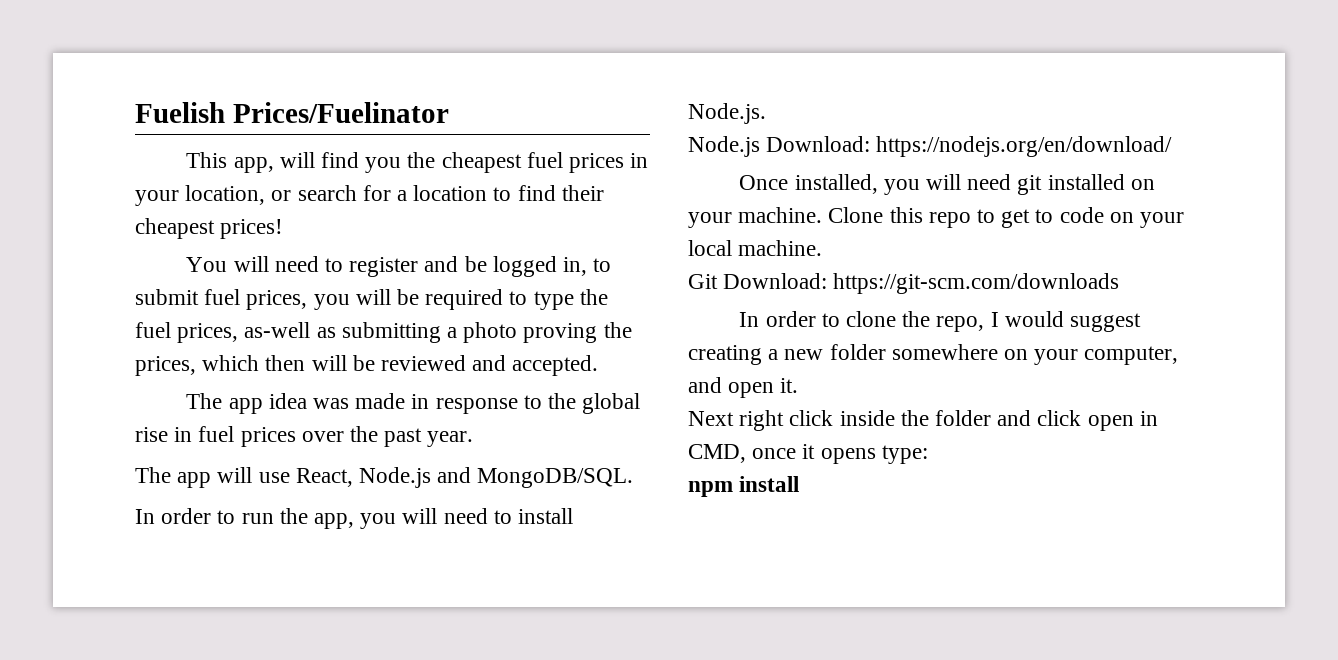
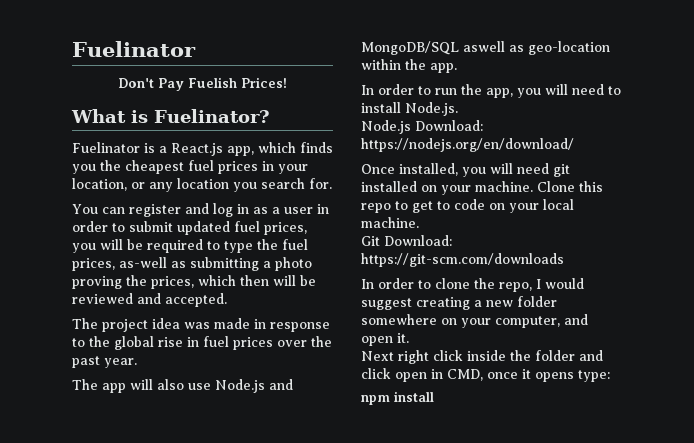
[135,102,449,123] [186,152,359,173] Fuelish Prices/Fuelinator // This app, will find -> [72,41,196,57] [118,77,287,91] [71,109,270,123] [72,142,333,156] Fuelinator // Don't Pay Fuelish Prices! // What is Fuelinator? // Fuelinator is a React.js app, which finds
[297,185,604,201] [135,218,284,239] [186,256,587,277] search for a location to find their cheapest prices! // You will need to register and be logged in, -> [149,178,332,192] [72,203,329,217] [72,221,108,232] any location you search for. // You can register and log in as a user in order
(199, 297) none -> [177,221,230,235] updated
[228,398,263,414] app -> [102,319,148,332] project
[258,467,634,488] use React, Node.js and MongoDB/SQL. -> [157,379,293,393] [361,41,610,55] [361,59,457,73] also use Node.js and MongoDB/SQL aswell as geo-location within the app.

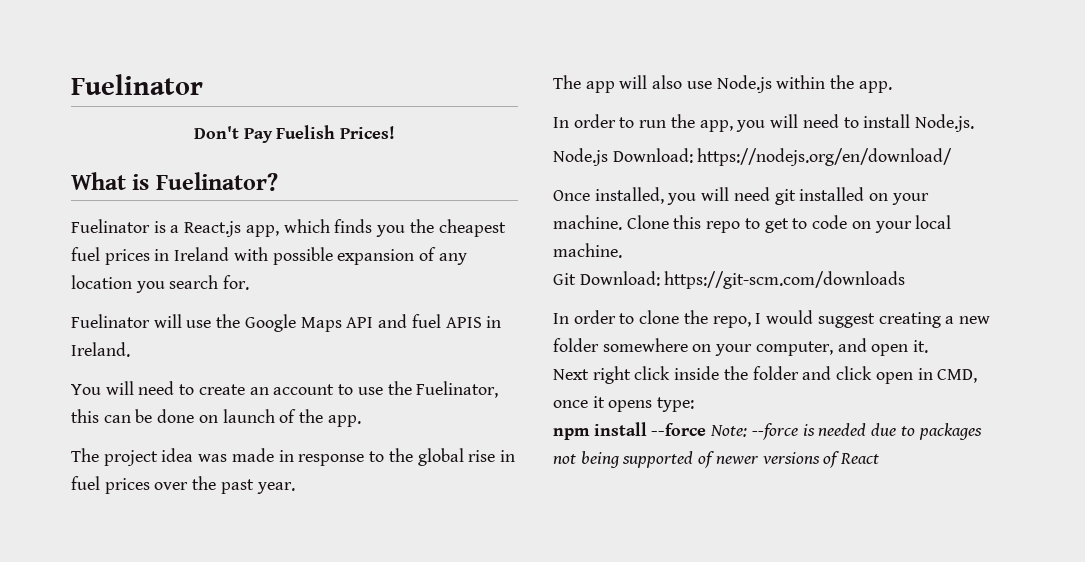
[278,164,308,174] [72,178,145,191] your location, or -> [174,247,437,265] Ireland with possible expansion of
[72,203,329,217] [72,221,307,235] [72,239,308,253] [72,257,312,271] [72,275,316,289] [72,293,227,307] You can register and log in as a user in order to submit updated fuel prices, you will be required to type the fuel prices, as-well as submitting a photo proving the prices, which then will be reviewed and accepted. -> [71,314,502,332] [71,342,130,357] [71,381,499,398] [71,409,361,427] Fuelinator will use the Google Maps API and fuel APIS in Ireland. // You will need to create an account to use the Fuelinator, this can be done on launch of the app.
[269,379,293,390] [361,41,610,55] and MongoDB/SQL aswell as geo-location -> (772, 84) none
(434, 396) none -> [651,423,982,440] [553,451,880,468] --force Note: --force is needed due to packages not being supported of newer versions of React

